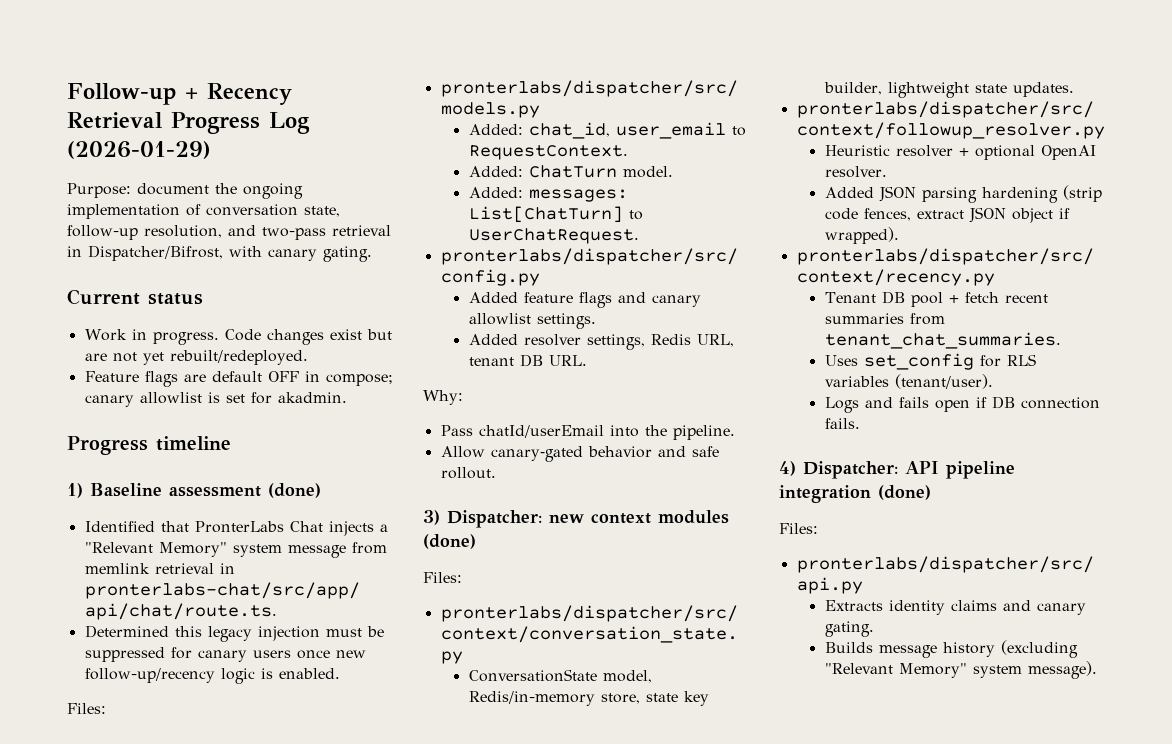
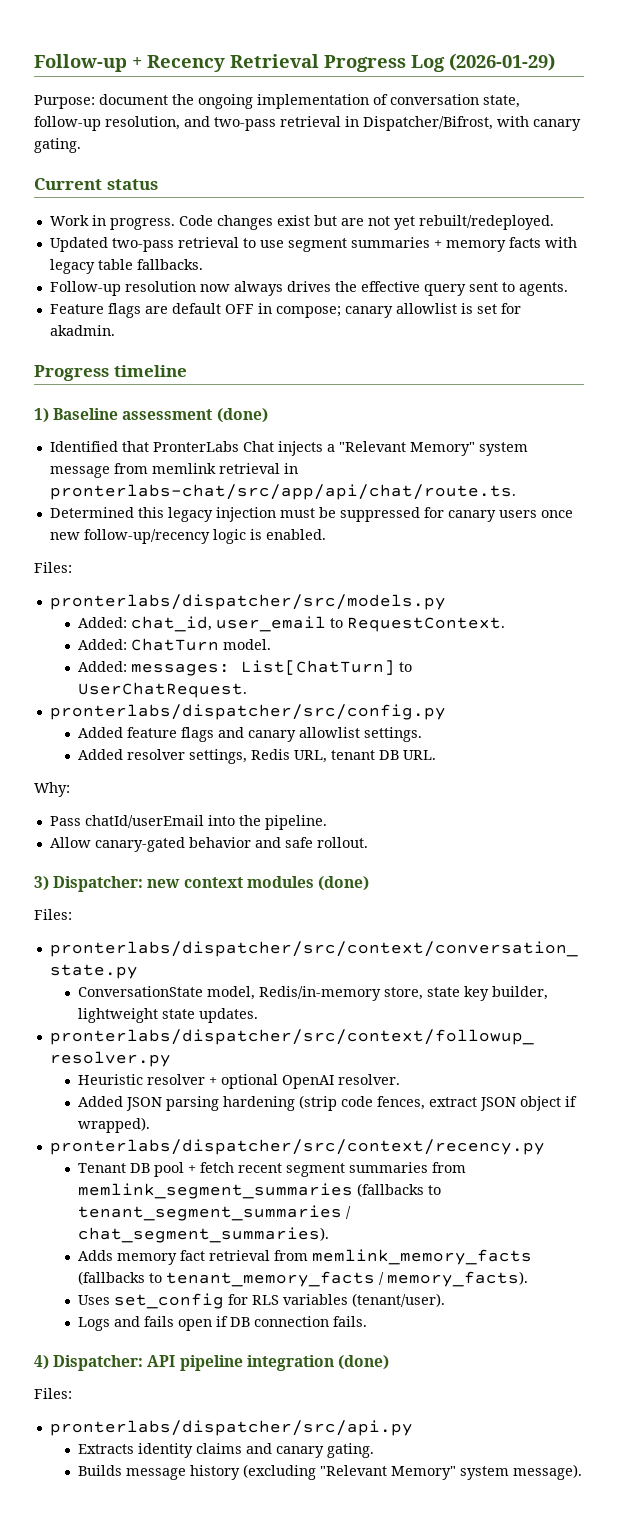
(308, 357) none -> [49,237,577,252] [49,259,203,274] [49,281,568,296] // Updated two-pass retrieval to use segment summaries + memory facts with legacy table fallbacks. // Follow-up resolution now always drives the effective query sent to agents.
(1048, 298) none -> [285,1163,345,1177] segment
[824,332,1061,349] tenant_chat_summaries. -> [77,1183,441,1199] [77,1205,351,1221] [77,1227,329,1243] [77,1249,532,1265] [77,1271,528,1287] memlink_segment_summaries (fallbacks to tenant_segment_summaries / chat_segment_summaries). // Adds memory fact retrieval from memlink_memory_facts (fallbacks to tenant_memory_facts / memory_facts).

